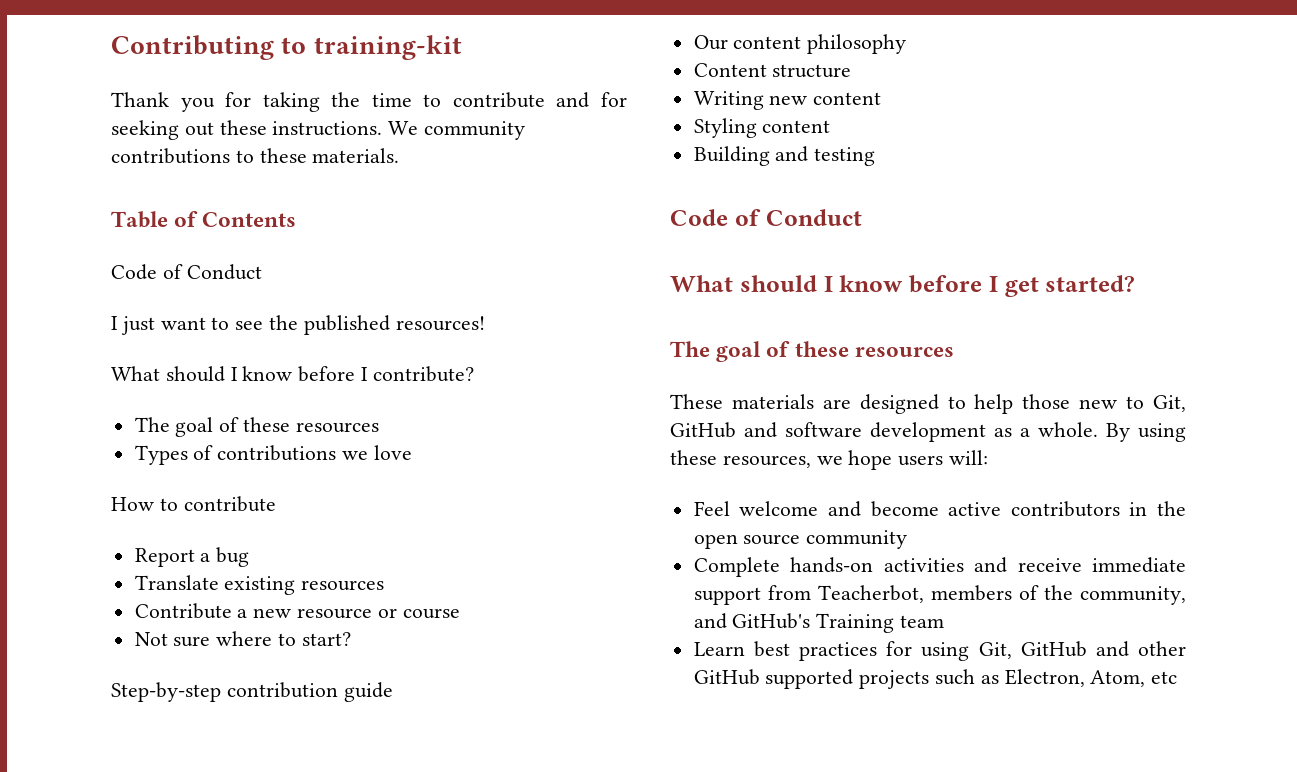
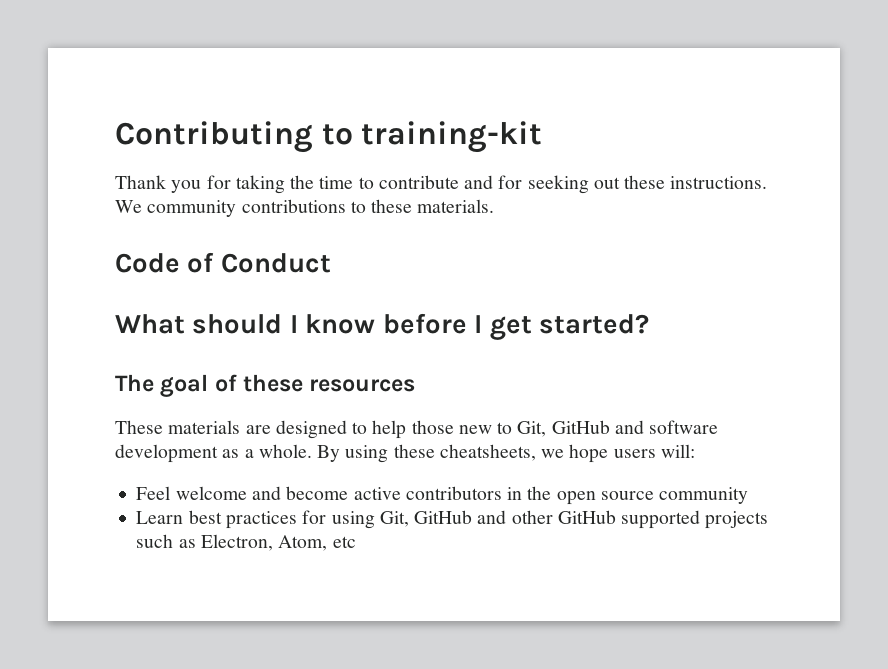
[111,211,297,228] [111,264,262,280] [111,315,485,335] [111,366,474,382] [134,417,379,437] [134,445,412,465] [111,496,276,512] [134,547,250,567] [134,575,385,595] [134,603,460,619] [134,631,351,647] [111,682,393,702] [693,34,907,54] [693,63,852,78] [693,91,882,110] [693,118,831,138] [693,146,876,166] // Table of Contents // Code of Conduct // I just want to see the published resources! // What should I know before I contribute? // The goal of these resources // Types of contributions we love // How to contribute // Report a bug // Translate existing resources // Contribute a new resource or course // Not sure where to start? // Step-by-step contribution guide // Our content philosophy // Content structure // Writing new content // Styling content // Building and testing -> (495, 206) none
[722,455,811,468] resources, -> [439,444,536,461] cheatsheets,
[693,557,1186,577] [693,585,1186,605] [693,613,945,633] // Complete hands-on activities and receive immediate support from Teacherbot, members of the community, and GitHub's Training team -> (749, 495) none

